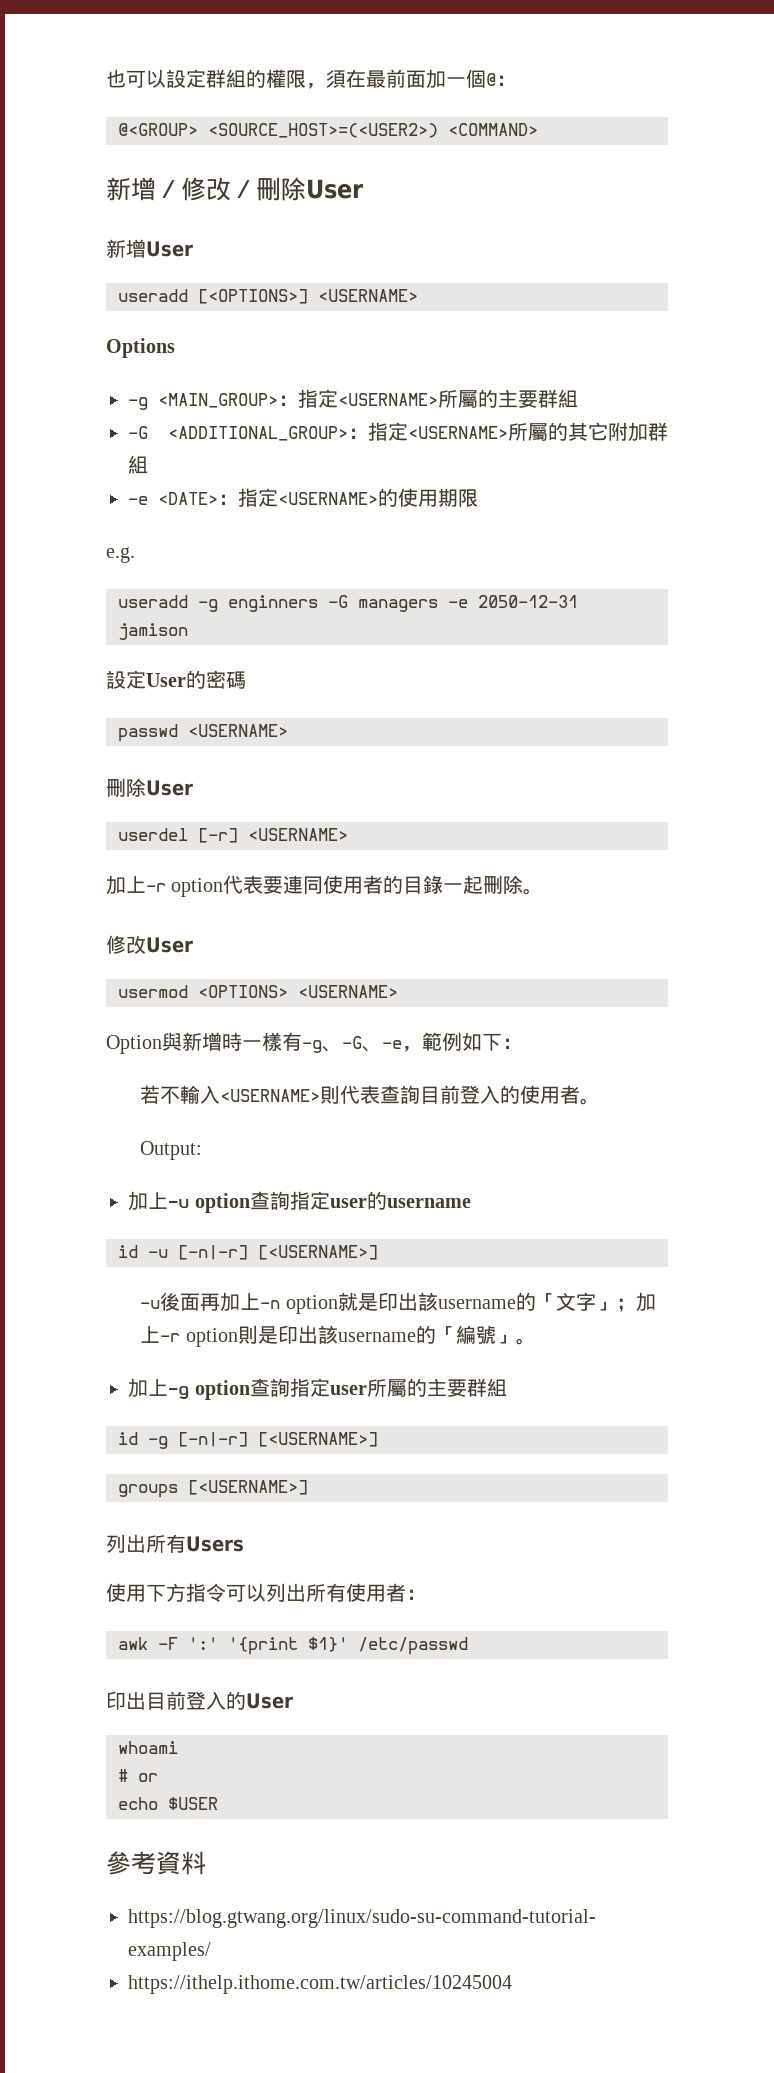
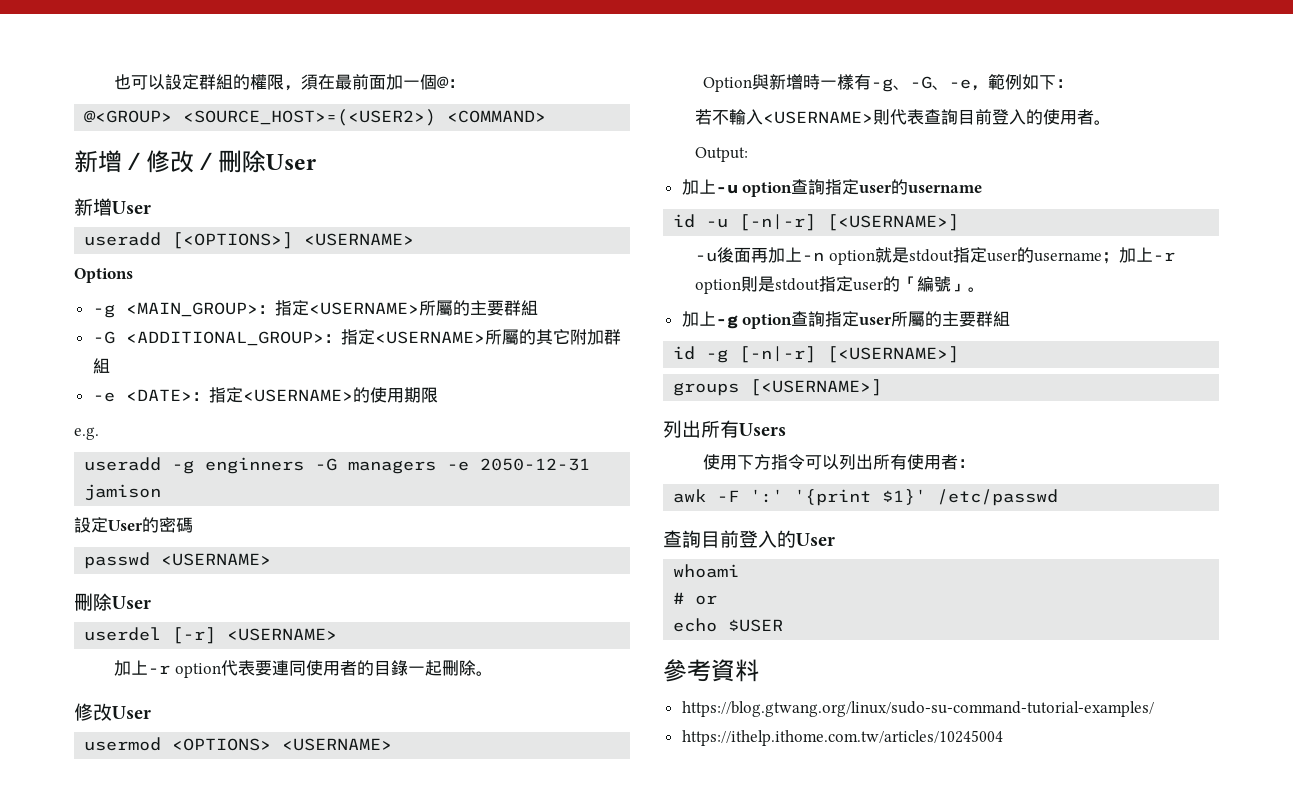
[377,1292,616,1311] 印出該username的「文字」 -> [908,247,1102,263] stdout指定user的username
[277,1325,416,1344] 印出該username -> [774,276,884,292] stdout指定user
[106,1691,146,1710] 印出 -> [663,530,701,548] 查詢

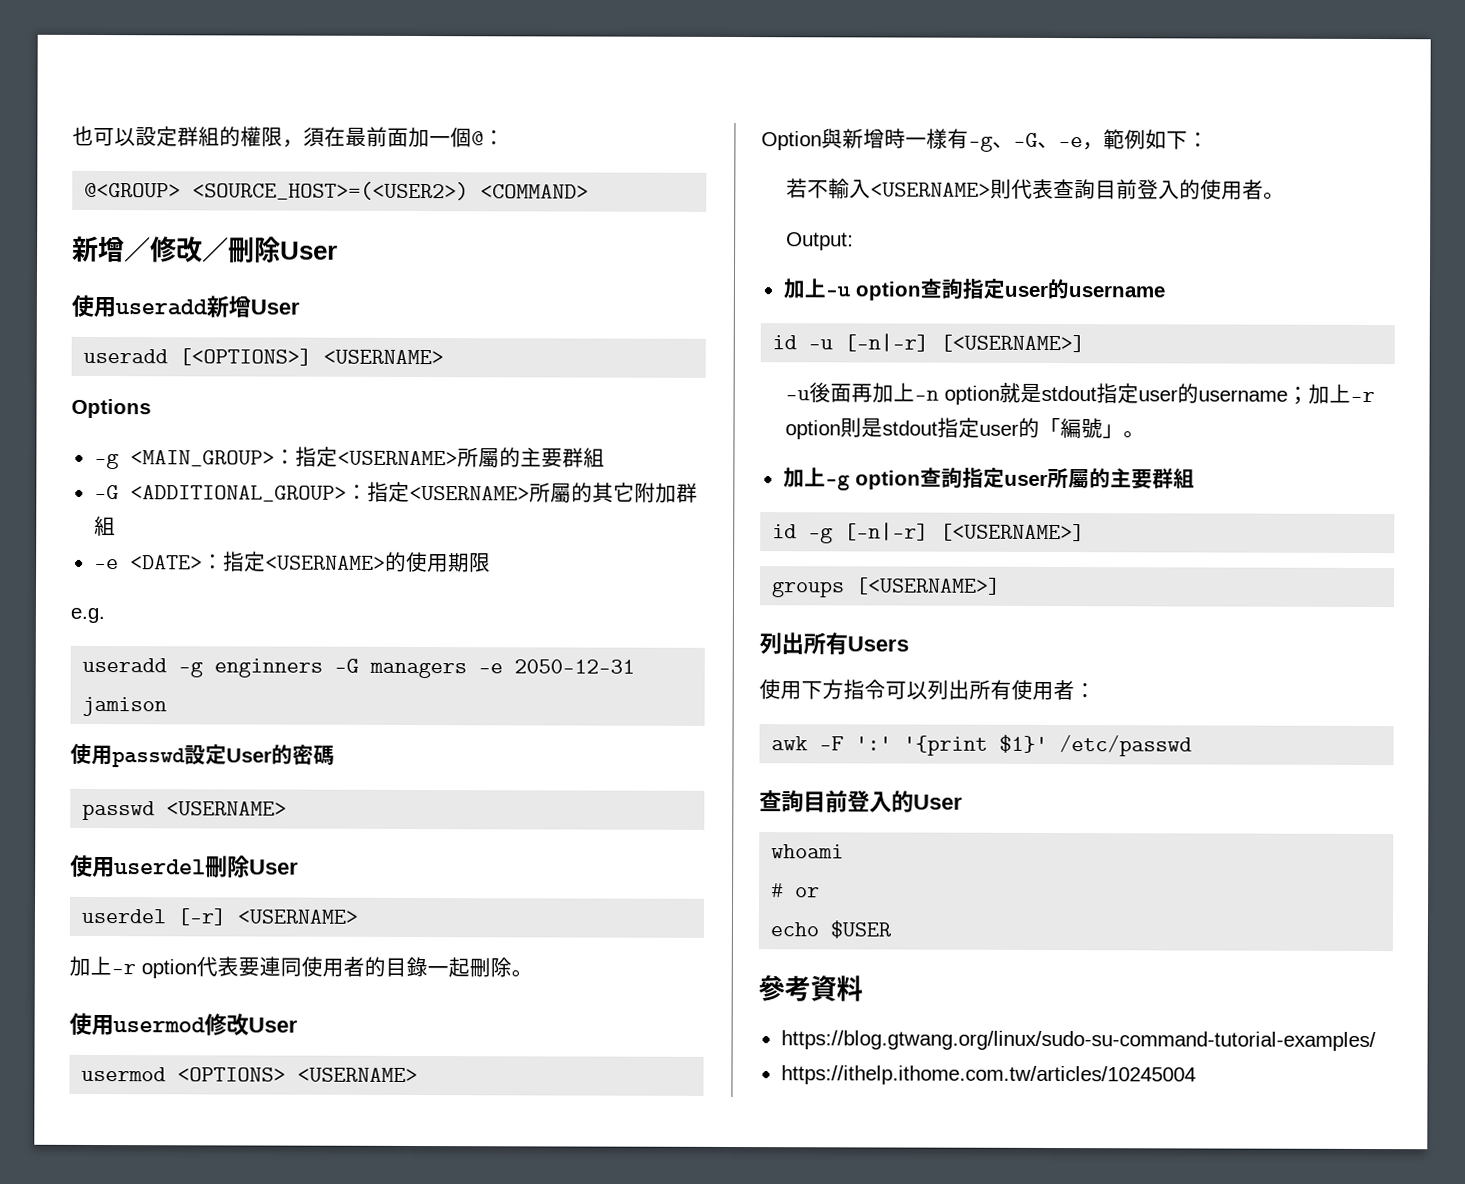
(316, 162) none -> [71,294,208,318] 使用useradd
(162, 492) none -> [70,743,185,768] 使用passwd
(272, 559) none -> [70,854,206,878] 使用userdel
(494, 673) none -> [69,1012,206,1036] 使用usermod

